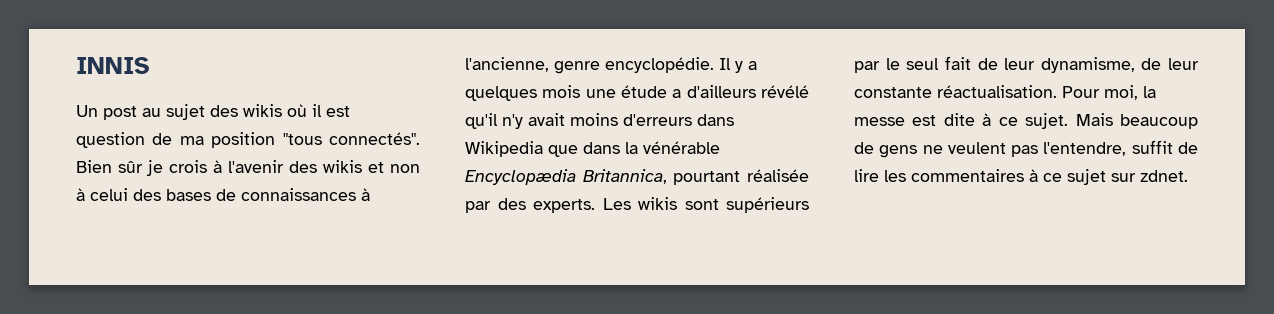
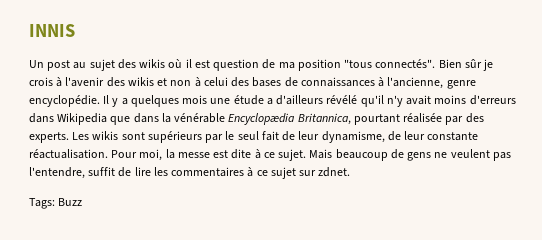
(1188, 176) none -> [29,198,83,209] // Tags: Buzz

